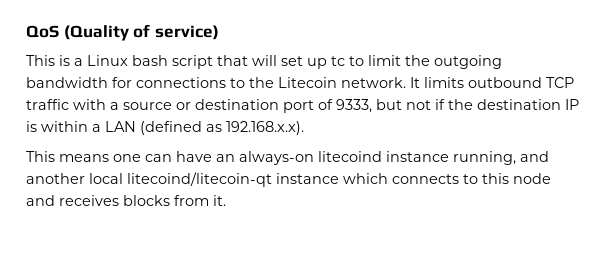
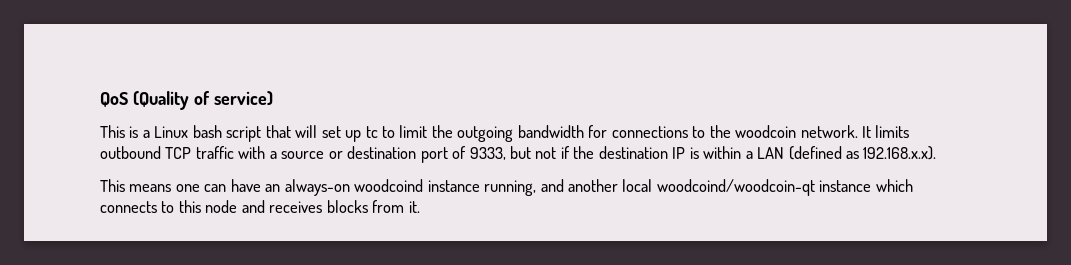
[278,77,337,88] Litecoin -> [735,125,797,138] woodcoin
[318,151,382,162] litecoind -> [354,179,424,192] woodcoind
[127,172,272,187] litecoind/litecoin-qt -> [656,179,815,196] woodcoind/woodcoin-qt

